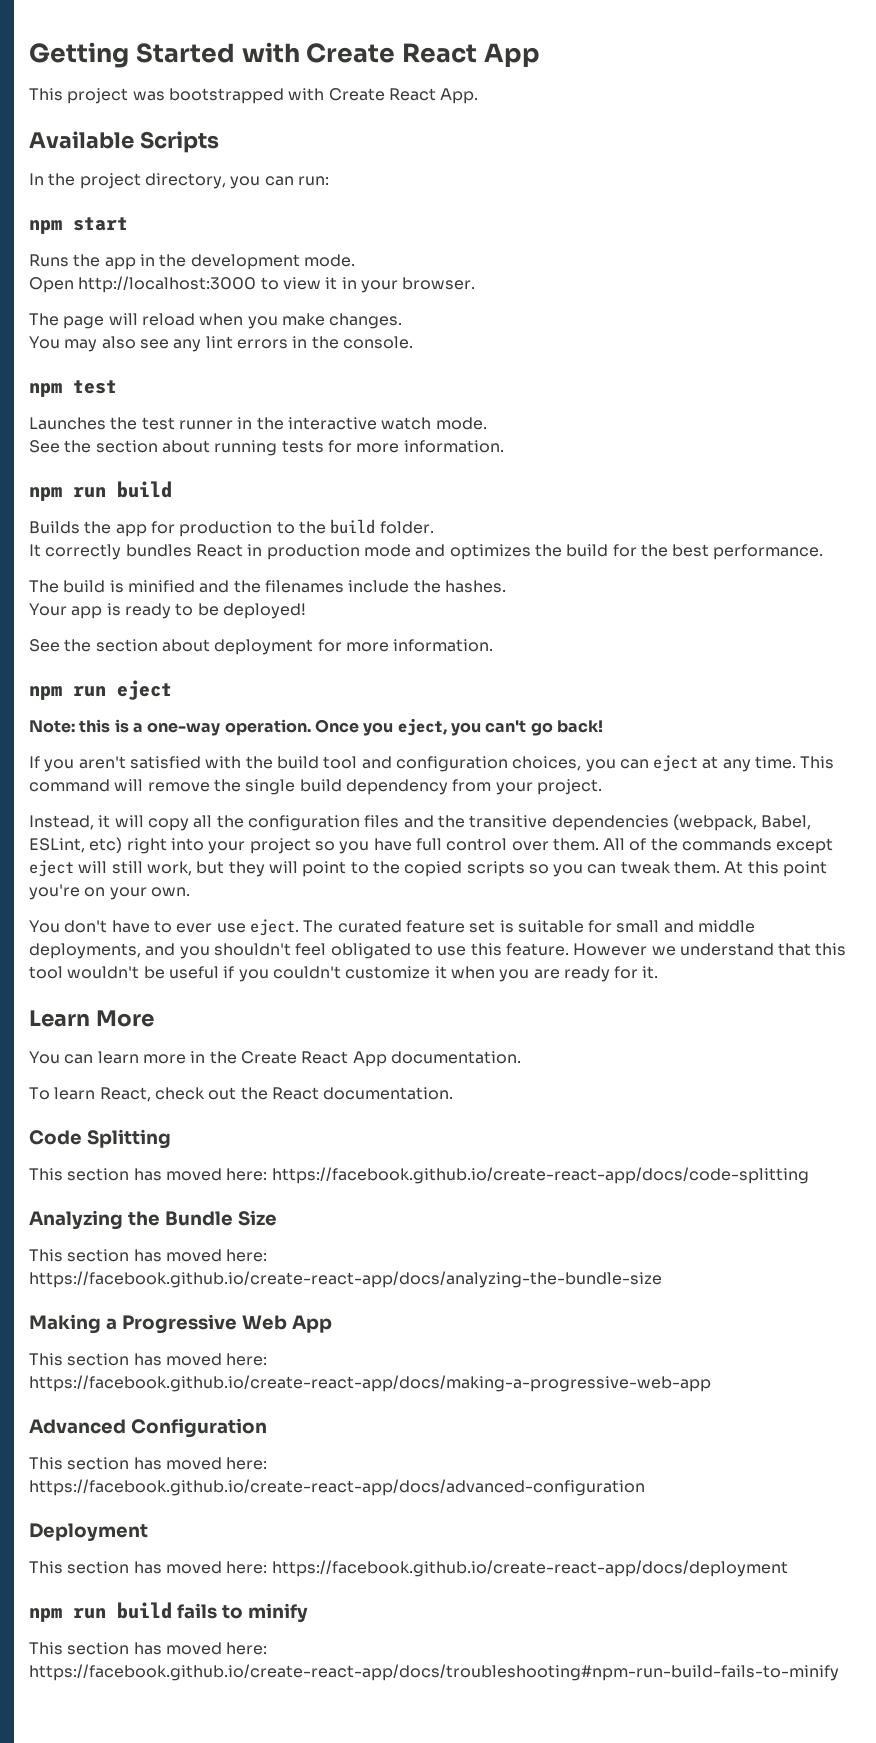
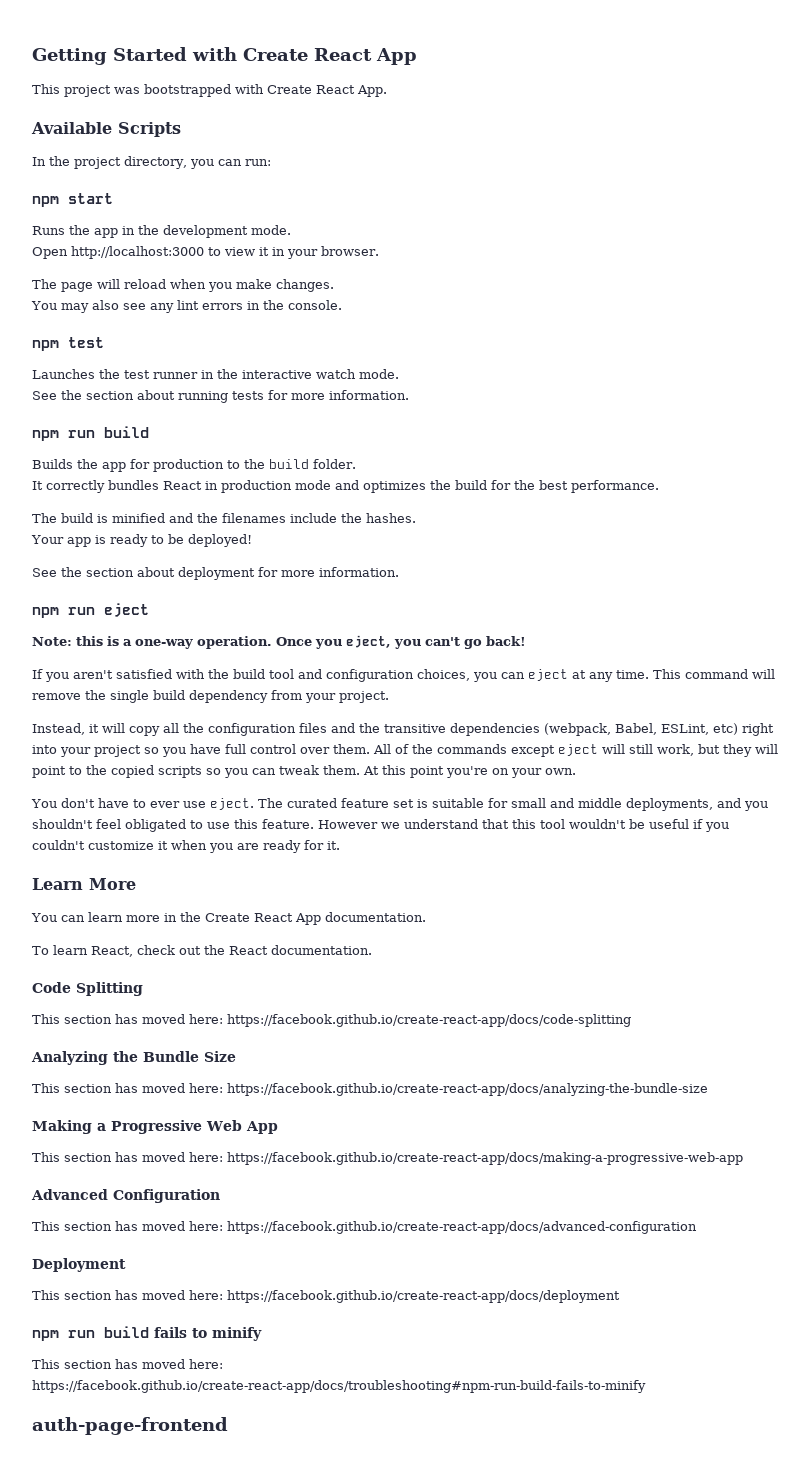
(839, 1672) none -> [32,1417,228,1435] // auth-page-frontend

